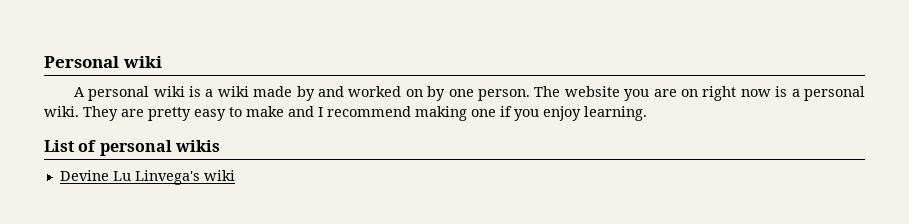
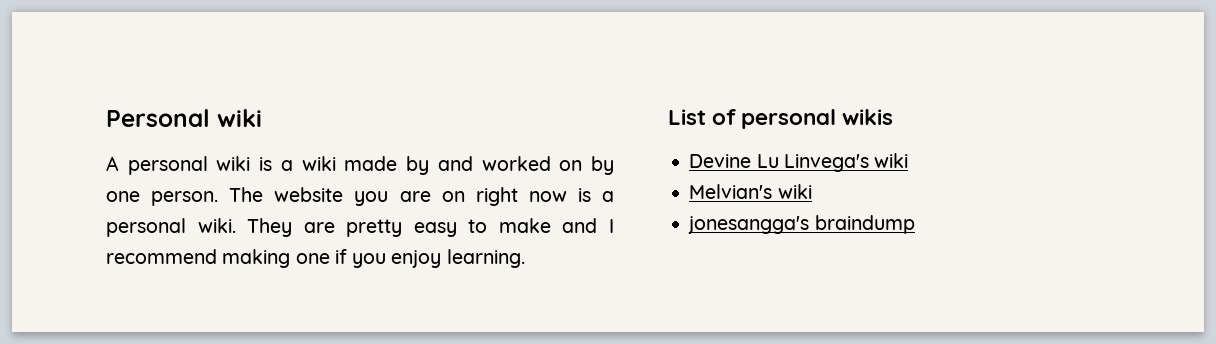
(235, 175) none -> [689,184,812,199] [688,215,915,234] // Melvian's wiki // jonesangga's braindump

